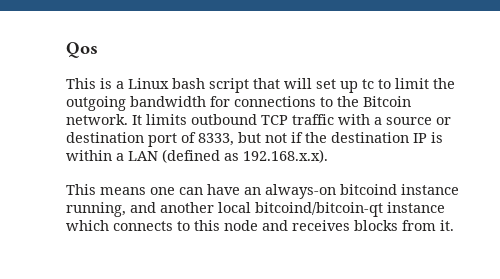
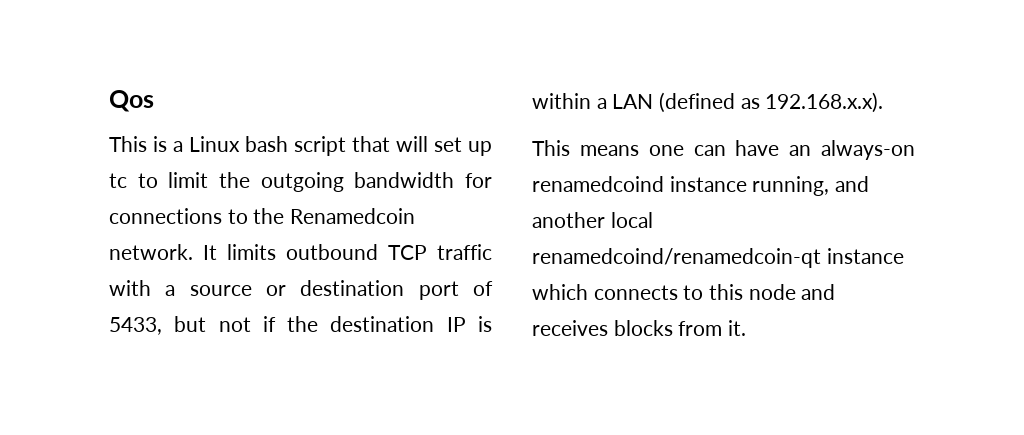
[363,96,411,107] Bitcoin -> [290,208,416,224] Renamedcoin
[198,133,234,146] 8333, -> [109,317,162,335] 5433,
[340,184,397,195] bitcoind -> [532,176,664,192] renamedcoind
[255,202,383,217] bitcoind/bitcoin-qt -> [532,248,821,268] renamedcoind/renamedcoin-qt

